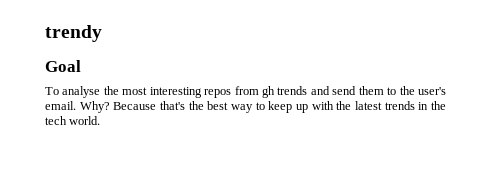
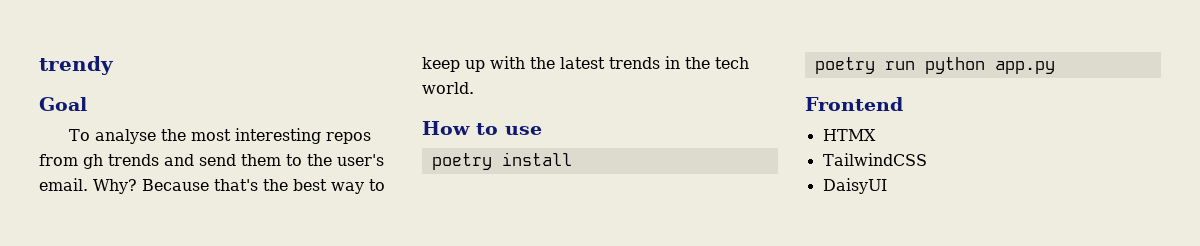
(101, 120) none -> [422,121,542,135] [431,152,572,170] [814,57,1055,74] [805,97,903,111] [822,129,876,141] [822,153,927,166] [822,178,887,194] // How to use // poetry install // poetry run python app.py // Frontend // HTMX // TailwindCSS // DaisyUI

